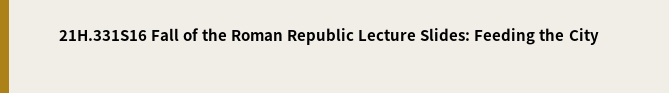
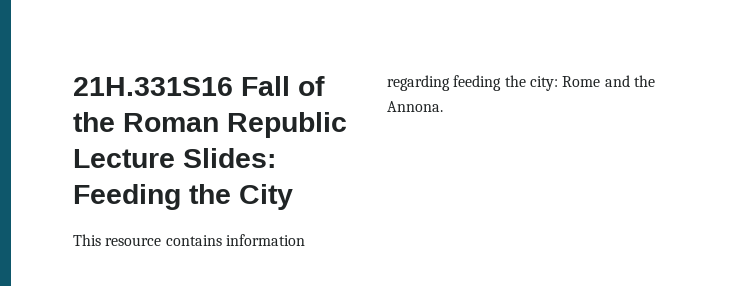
(599, 36) none -> [73,234,305,246] [387,75,655,91] [387,101,443,112] // This resource contains information regarding feeding the city: Rome and the Annona.

